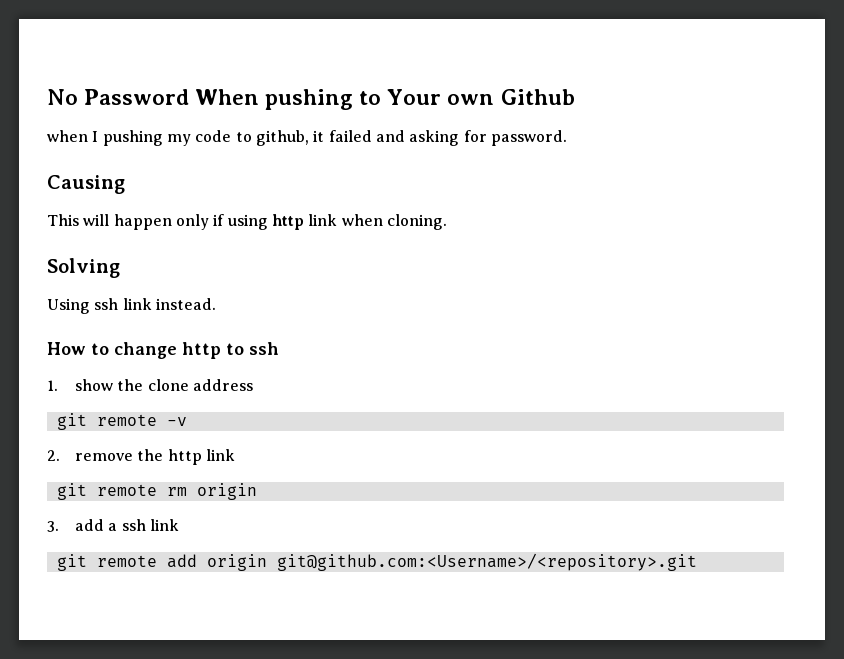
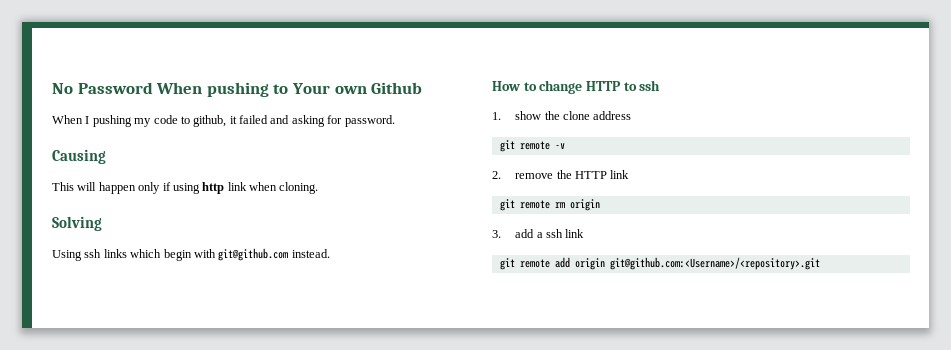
[47,130,88,142] when -> [52,115,83,124] When
[122,298,152,310] link -> [103,248,289,261] links which begin with git@github.com
[182,342,221,359] http -> [585,81,621,91] HTTP
[167,449,202,465] http -> [574,171,607,179] HTTP

